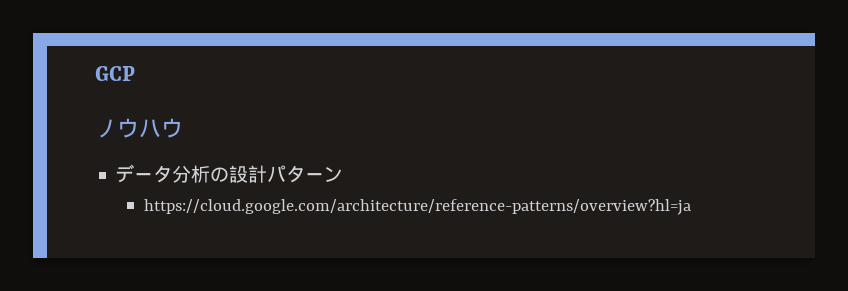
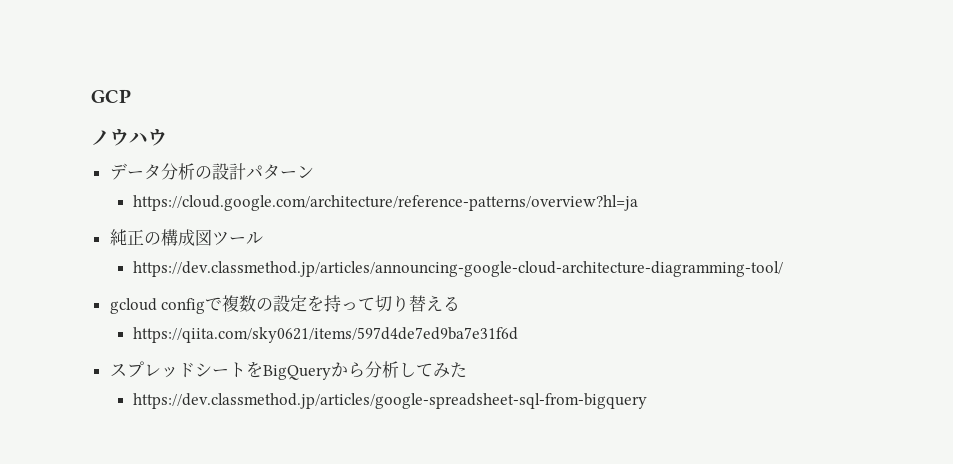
(692, 207) none -> [109,229,263,246] [133,261,784,277] [109,295,461,314] [133,327,519,343] [109,361,467,380] [133,393,648,409] // 純正の構成図ツール // https://dev.classmethod.jp/articles/announcing-google-cloud-architecture-diagramming-tool/ // gcloud configで複数の設定を持って切り替える // https://qiita.com/sky0621/items/597d4de7ed9ba7e31f6d // スプレッドシートをBigQueryから分析してみた // https://dev.classmethod.jp/articles/google-spreadsheet-sql-from-bigquery

